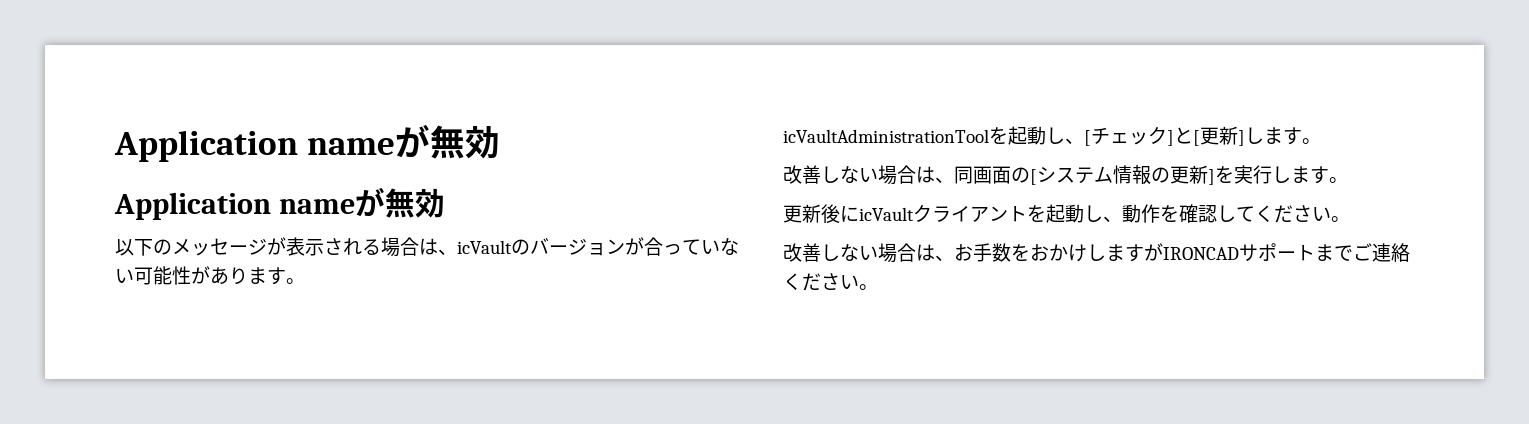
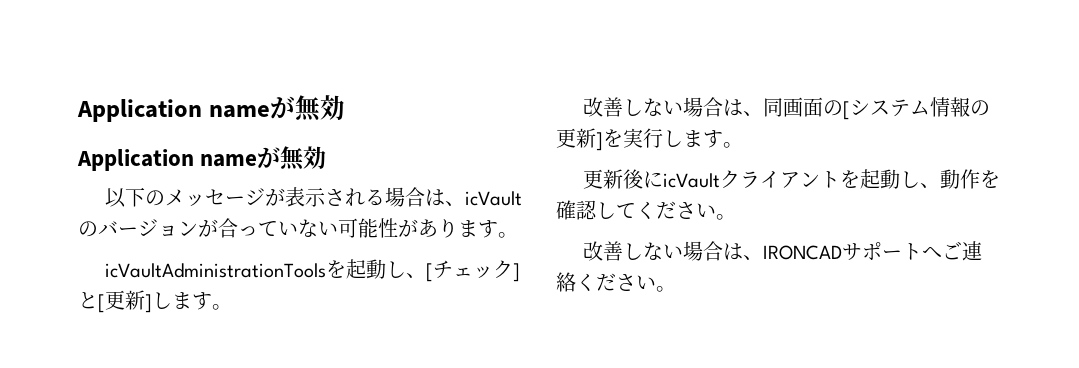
[783,129,989,143] icVaultAdministrationTool -> [105,263,327,278] icVaultAdministrationTools
[954,243,1163,262] お手数をおかけしますが -> (764, 257) none
[1315,244,1353,261] まで -> [922,246,943,259] へ

